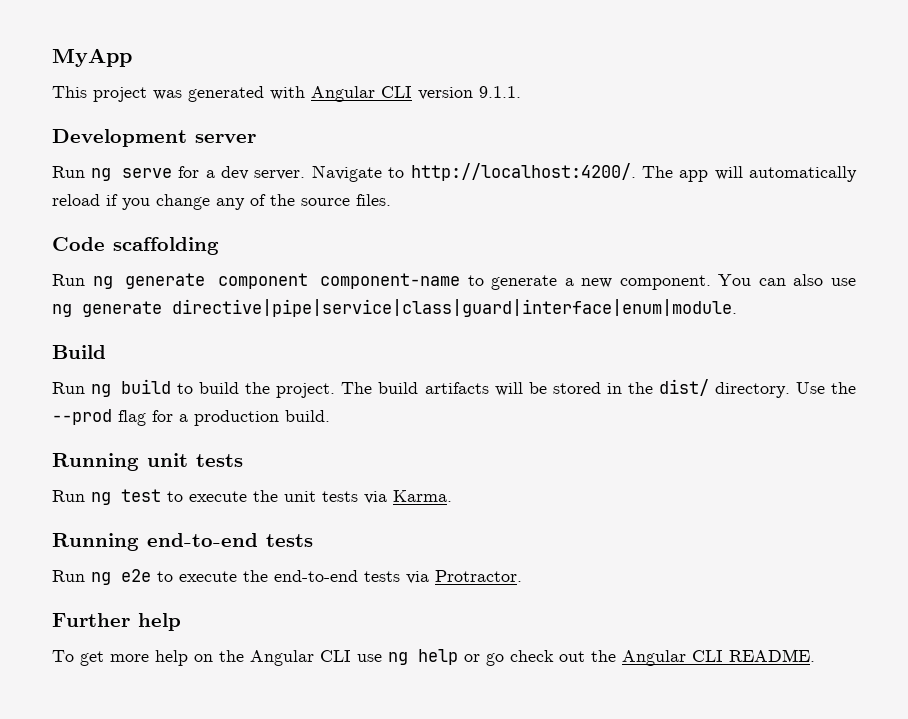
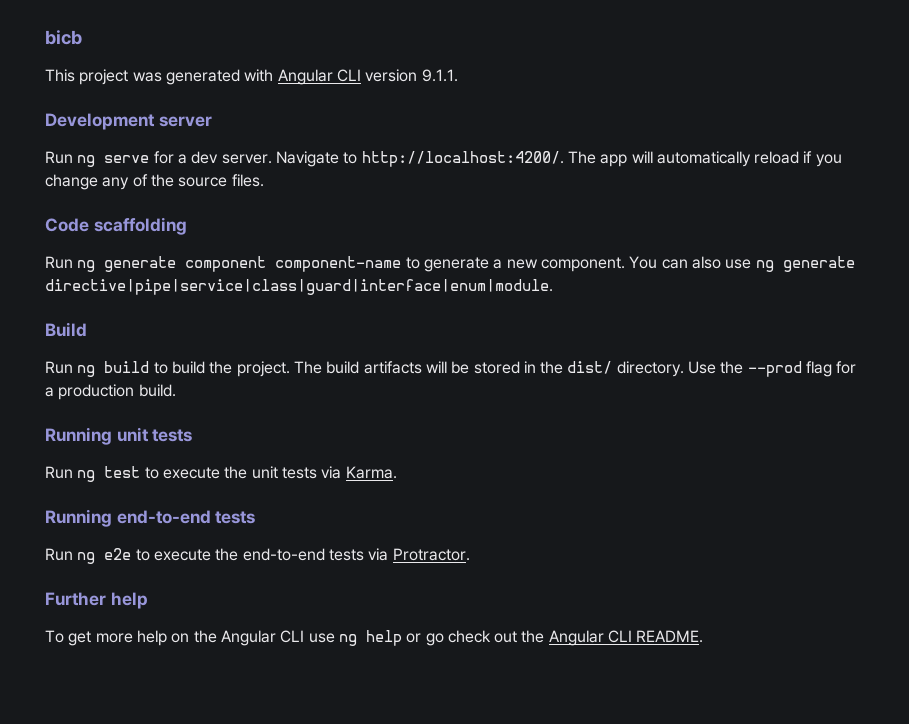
[52,48,132,67] MyApp -> [45,30,82,45] bicb

